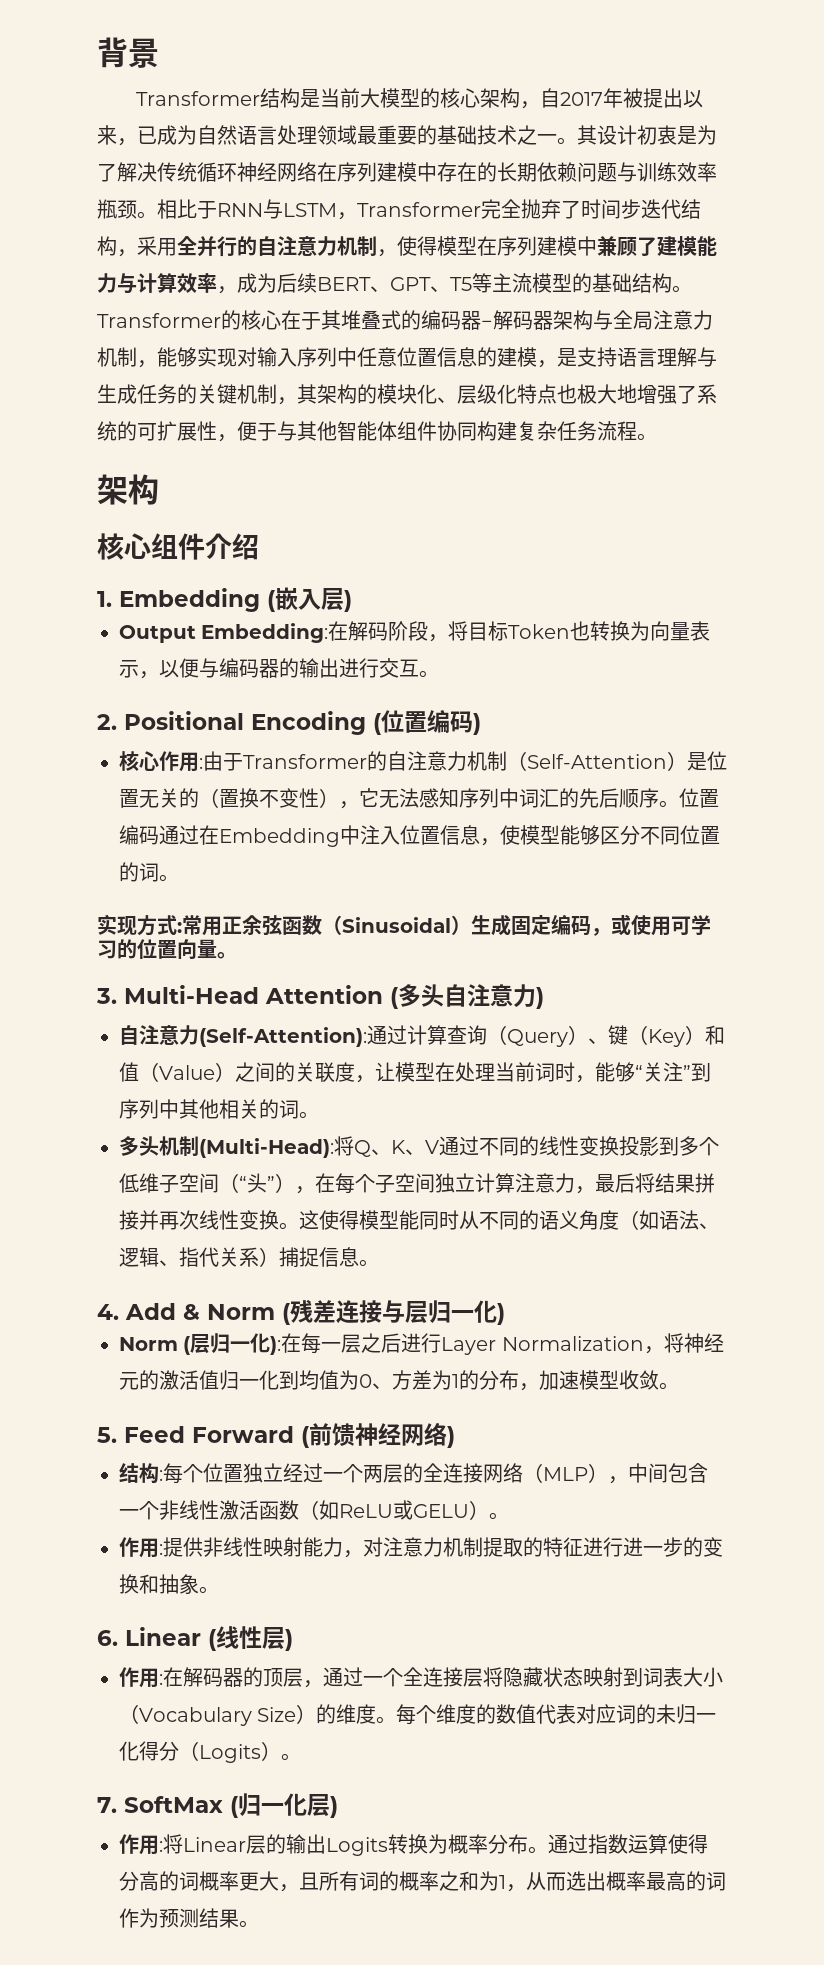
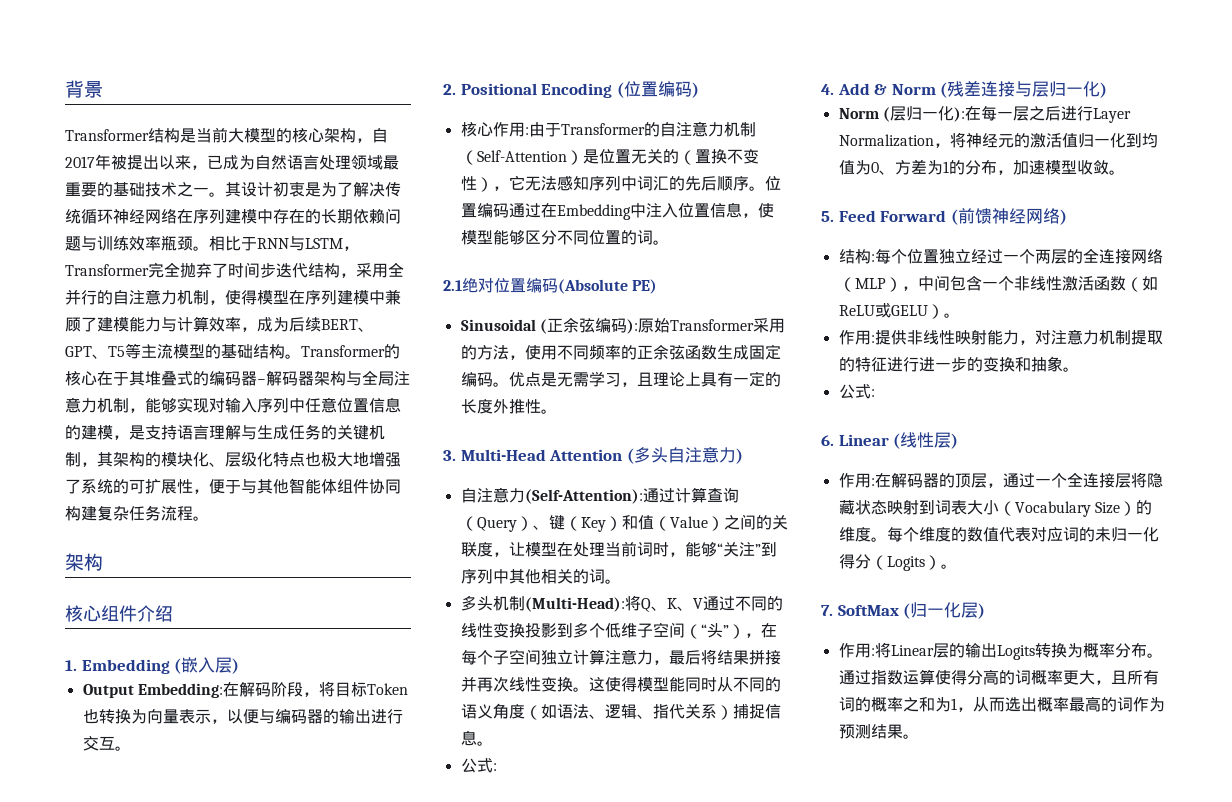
[97,914,222,936] 实现方式:常用 -> [443,278,658,294] [460,318,785,334] [460,345,637,360] 2.1绝对位置编码(Absolute PE) // Sinusoidal (正余弦编码):原始Transformer采用的方法，使用不同频率的
[322,915,471,935] （Sinusoidal） -> (717, 352) none
[591,914,711,936] [97,939,217,959] ，或使用可学习的位置向量 -> [492,371,781,387] [460,399,541,414] 。优点是无需学习，且理论上具有一定的长度外推性
(379, 1263) none -> [460,758,497,773] // 公式:
(219, 1590) none -> [838,384,875,399] // 公式:

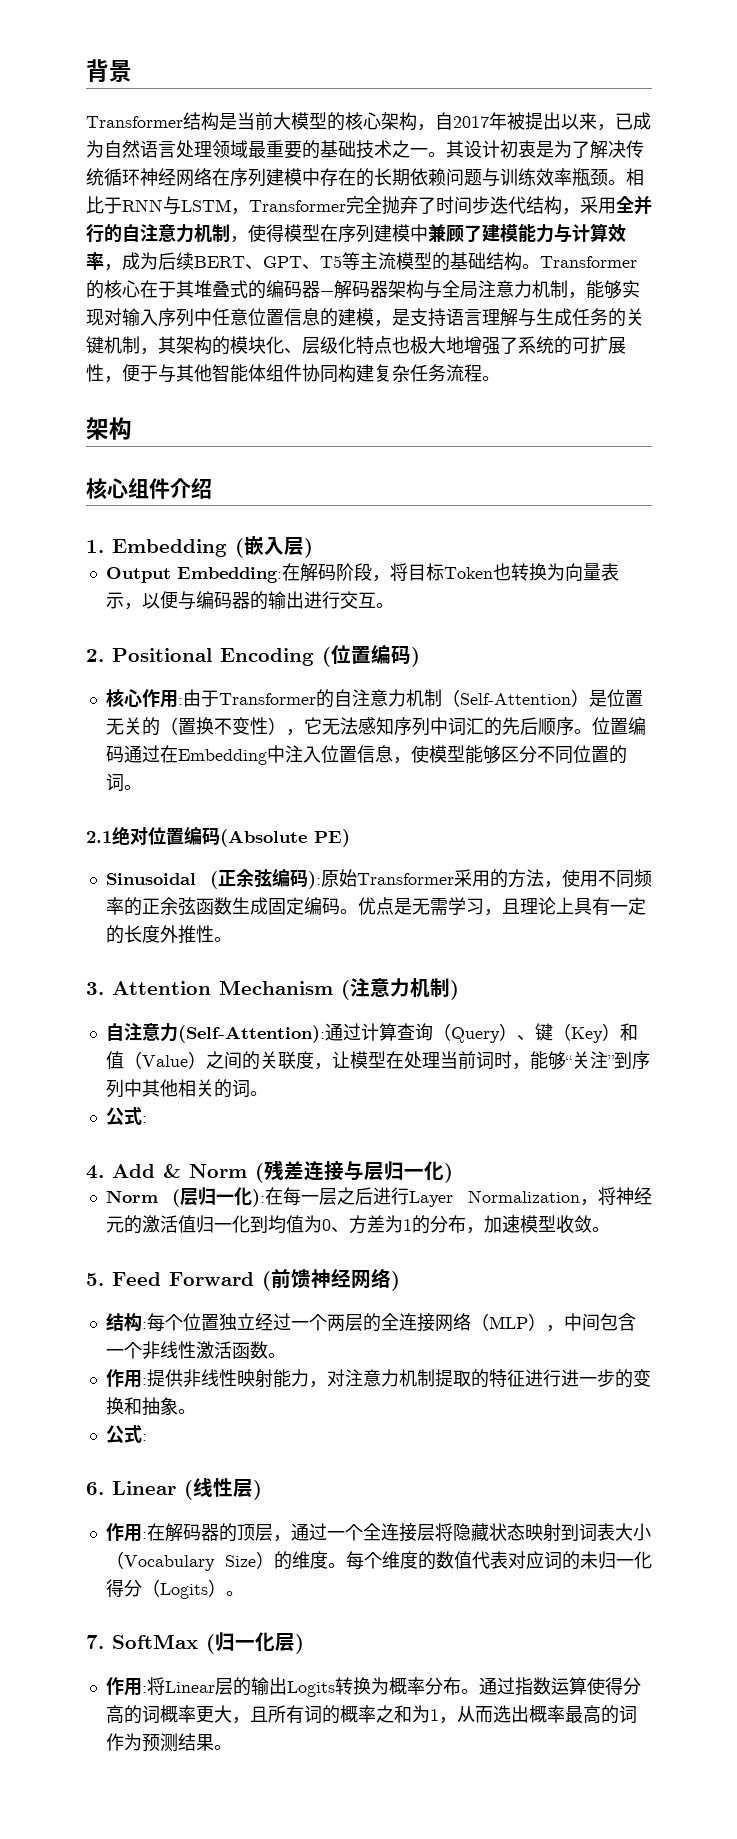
[460,447,736,464] Multi-Head Attention (多头自注意力 -> [112,978,450,1000] Attention Mechanism (注意力机制
[460,595,783,612] [460,622,777,639] [460,649,781,665] [460,676,781,692] [460,703,781,720] [460,730,493,746] // 多头机制(Multi-Head):将Q、K、V通过不同的线性变换投影到多个低维子空间（“头”），在每个子空间独立计算注意力，最后将结果拼接并再次线性变换。这使得模型能同时从不同的语义角度（如语法、逻辑、指代关系）捕捉信息。 -> (268, 1093) none
[1125,276,1158,292] [838,303,944,319] （如ReLU或GELU） -> (268, 1350) none

